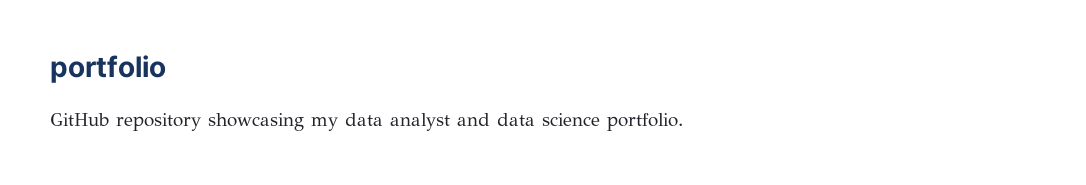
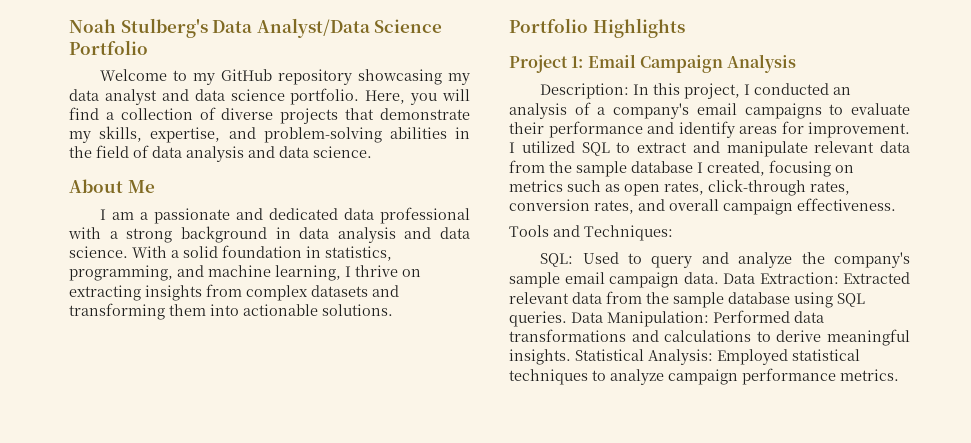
[50,55,166,83] portfolio // -> [69,18,443,38] [69,40,148,55] [100,69,216,85] Noah Stulberg's Data Analyst/Data Science Portfolio // Welcome to my
(683, 122) none -> [365,89,470,105] [69,107,470,124] [69,126,470,143] [69,145,372,162] [69,179,155,193] [100,207,470,224] [68,226,470,243] [69,245,392,261] [69,265,421,281] [69,284,399,301] [69,303,393,320] [509,18,685,38] [509,54,797,73] [540,83,852,99] [509,102,910,119] [509,121,910,138] [509,141,910,157] [509,160,854,177] [509,179,850,196] [509,198,896,215] [509,225,673,241] [540,252,910,268] [509,272,910,288] [509,291,865,308] [509,310,824,327] [509,329,910,346] [509,349,860,365] [509,368,899,385] Here, you will find a collection of diverse projects that demonstrate my skills, expertise, and problem-solving abilities in the field of data analysis and data science. // About Me // I am a passionate and dedicated data professional with a strong background in data analysis and data science. With a solid foundation in statistics, programming, and machine learning, I thrive on extracting insights from complex datasets and transforming them into actionable solutions. // Portfolio Highlights // Project 1: Email Campaign Analysis // Description: In this project, I conducted an analysis of a company's email campaigns to evaluate their performance and identify areas for improvement. I utilized SQL to extract and manipulate relevant data from the sample database I created, focusing on metrics such as open rates, click-through rates, conversion rates, and overall campaign effectiveness. // Tools and Techniques: // SQL: Used to query and analyze the company's sample email campaign data. Data Extraction: Extracted relevant data from the sample database using SQL queries. Data Manipulation: Performed data transformations and calculations to derive meaningful insights. Statistical Analysis: Employed statistical techniques to analyze campaign performance metrics.

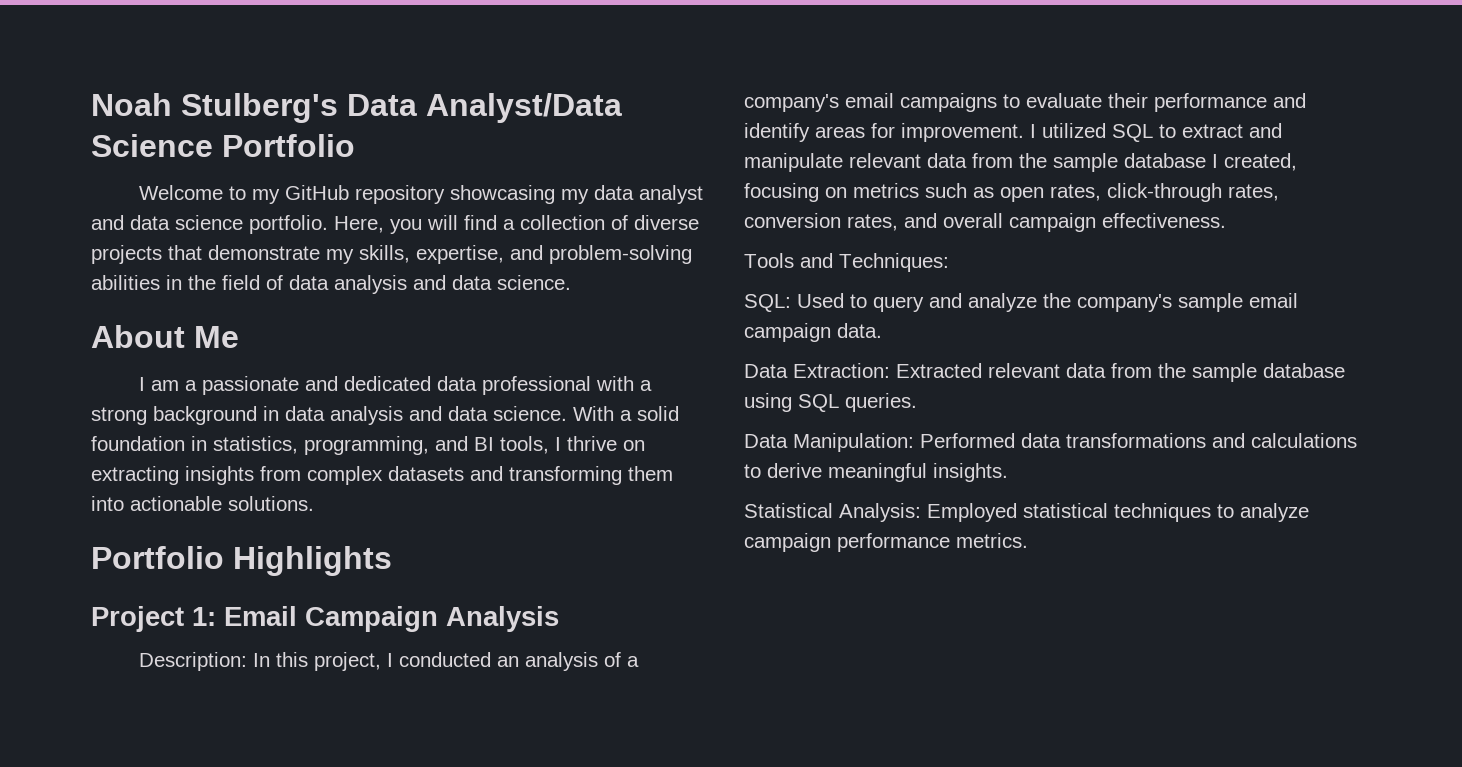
[208,265,341,281] machine learning, -> [474,436,549,454] BI tools,
(719, 278) none -> (882, 330) //
(567, 319) none -> (917, 402) //
(571, 357) none -> (1008, 472) //

